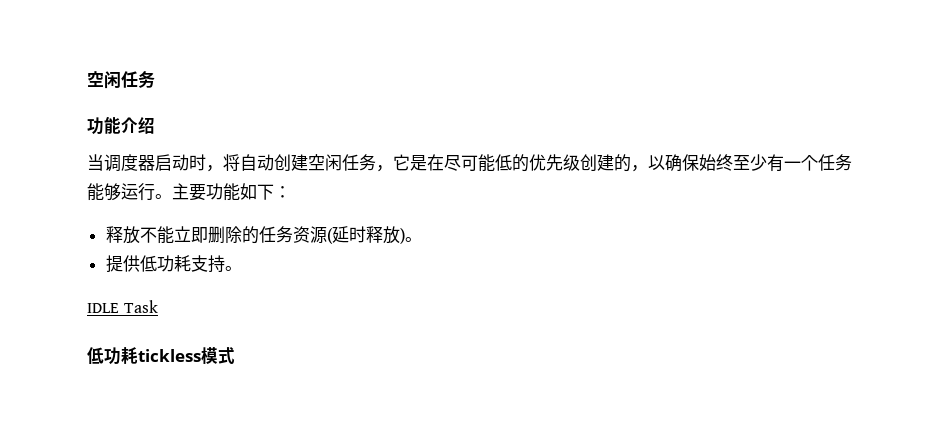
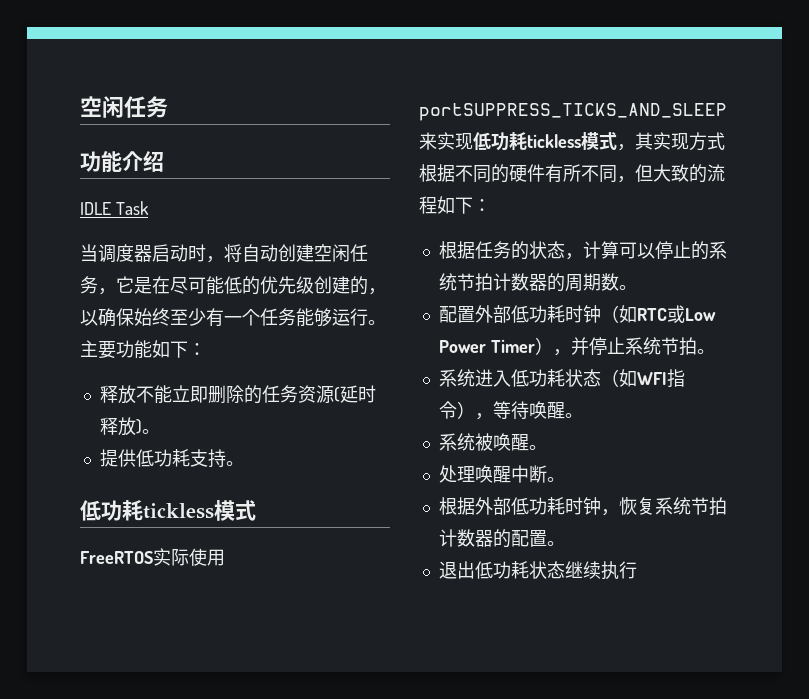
(155, 125) none -> [80,201,149,215] // IDLE Task
[87,300,158,313] [87,347,235,365] // IDLE Task // 低功耗tickless模式 -> [80,500,256,521] [80,548,225,566] [419,103,727,121] [419,132,725,151] [419,164,725,183] [419,196,491,214] [438,241,727,260] [438,273,637,292] [438,305,716,323] [438,337,715,356] [438,369,685,388] [438,401,583,420] [438,433,547,451] [438,465,565,483] [438,497,727,516] [438,529,565,548] [438,561,637,580] // 低功耗tickless模式 // FreeRTOS实际使用portSUPPRESS_TICKS_AND_SLEEP来实现低功耗tickless模式，其实现方式根据不同的硬件有所不同，但大致的流程如下： // 根据任务的状态，计算可以停止的系统节拍计数器的周期数。 // 配置外部低功耗时钟（如RTC或Low Power Timer），并停止系统节拍。 // 系统进入低功耗状态（如WFI指令），等待唤醒。 // 系统被唤醒。 // 处理唤醒中断。 // 根据外部低功耗时钟，恢复系统节拍计数器的配置。 // 退出低功耗状态继续执行

